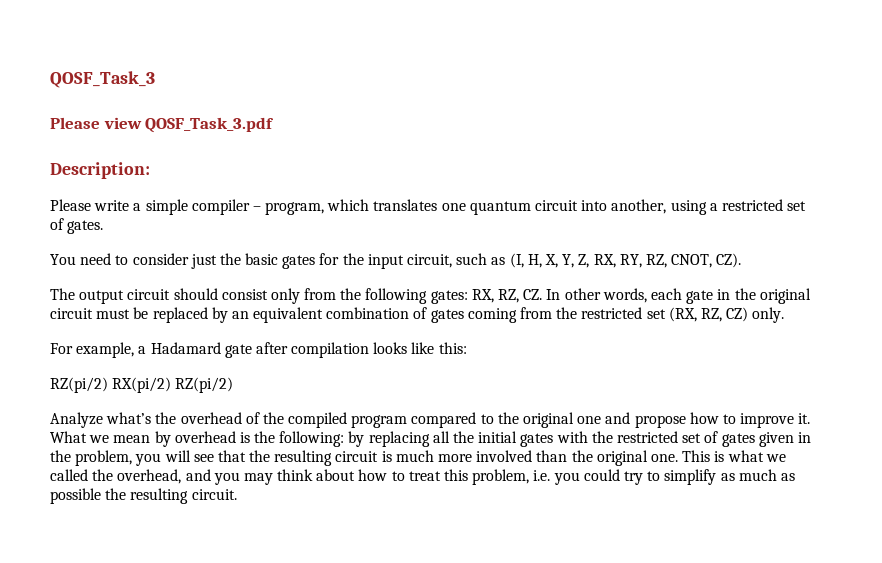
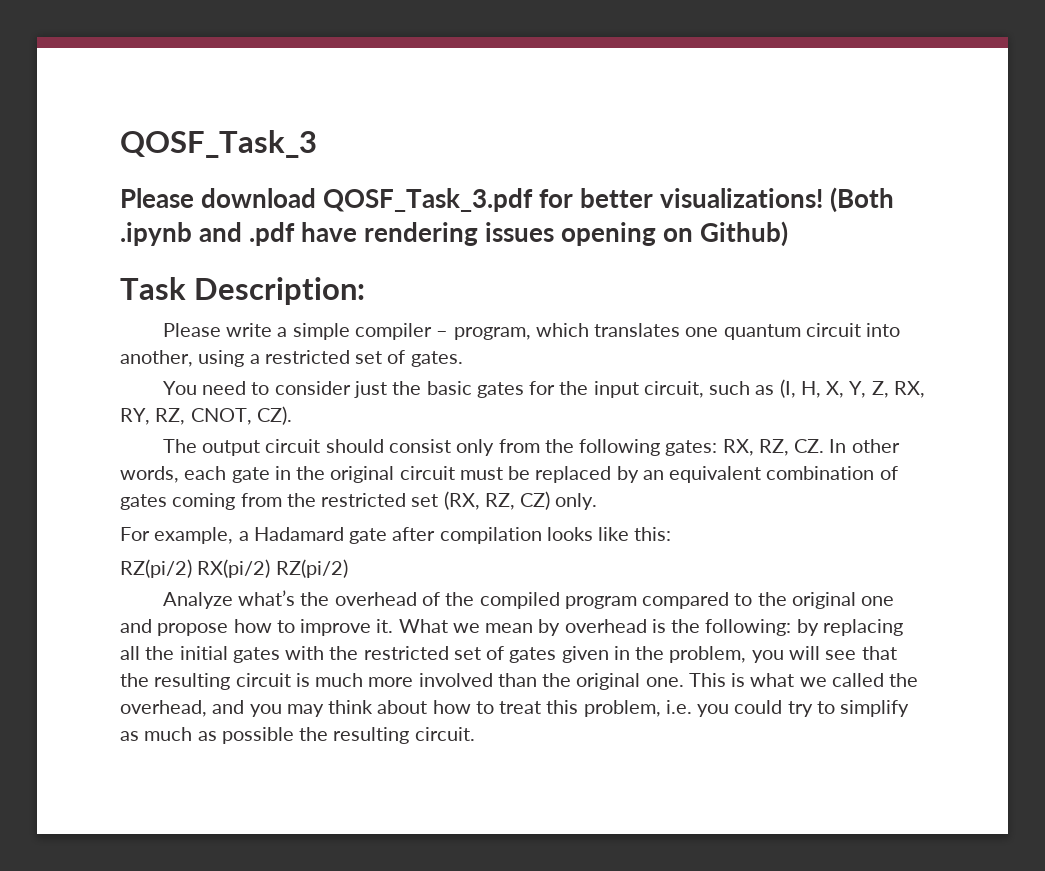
[103,117,142,129] view -> [201,188,317,208] download
(275, 125) // -> [539,187,895,213] [120,221,789,247] [120,277,186,300] for better visualizations! (Both .ipynb and .pdf have rendering issues opening on Github) // Task

